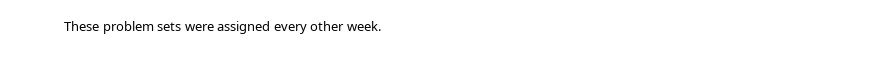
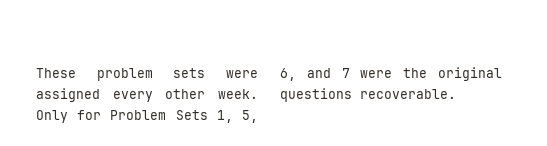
(381, 26) none -> [36,110,258,123] [280,67,502,81] [280,88,456,102] Only for Problem Sets 1, 5, 6, and 7 were the original questions recoverable.

